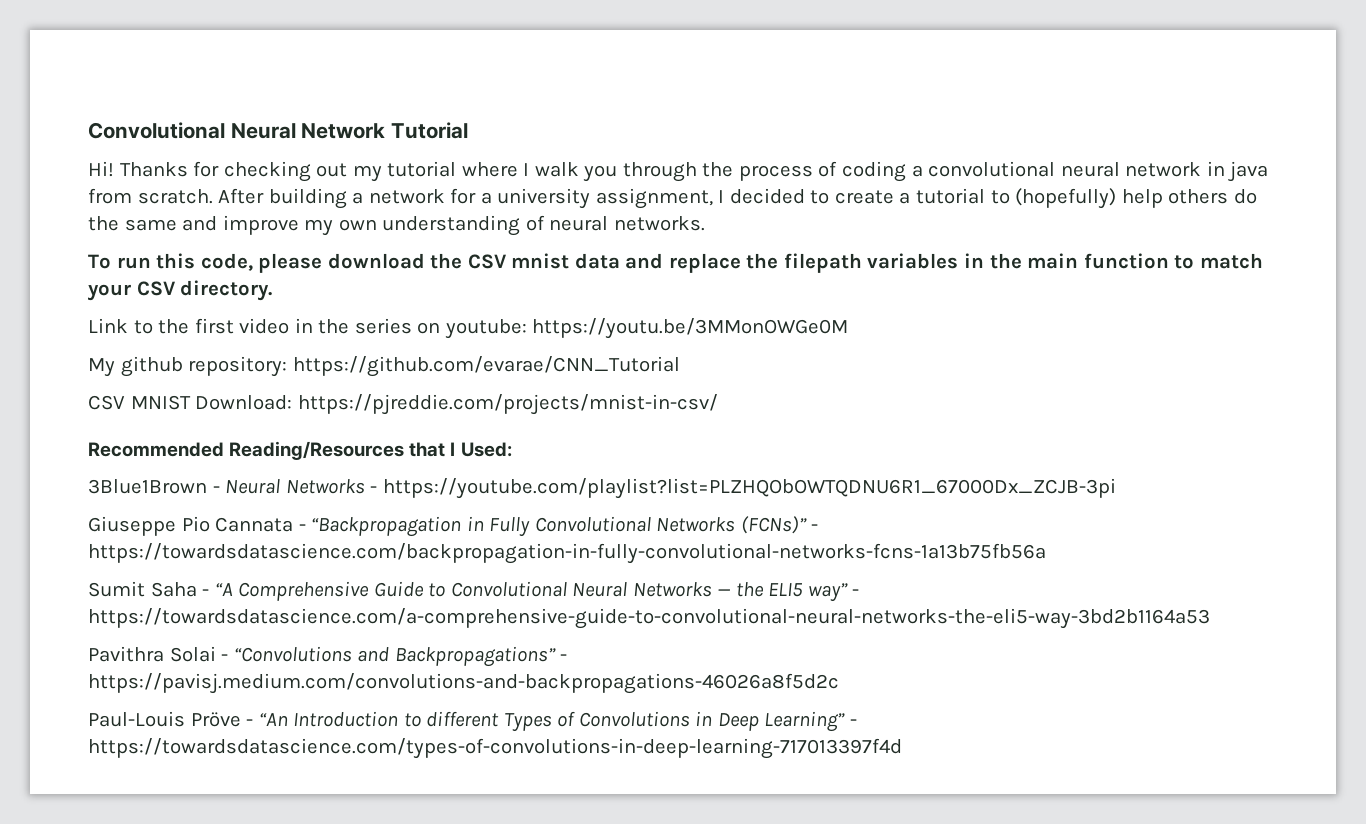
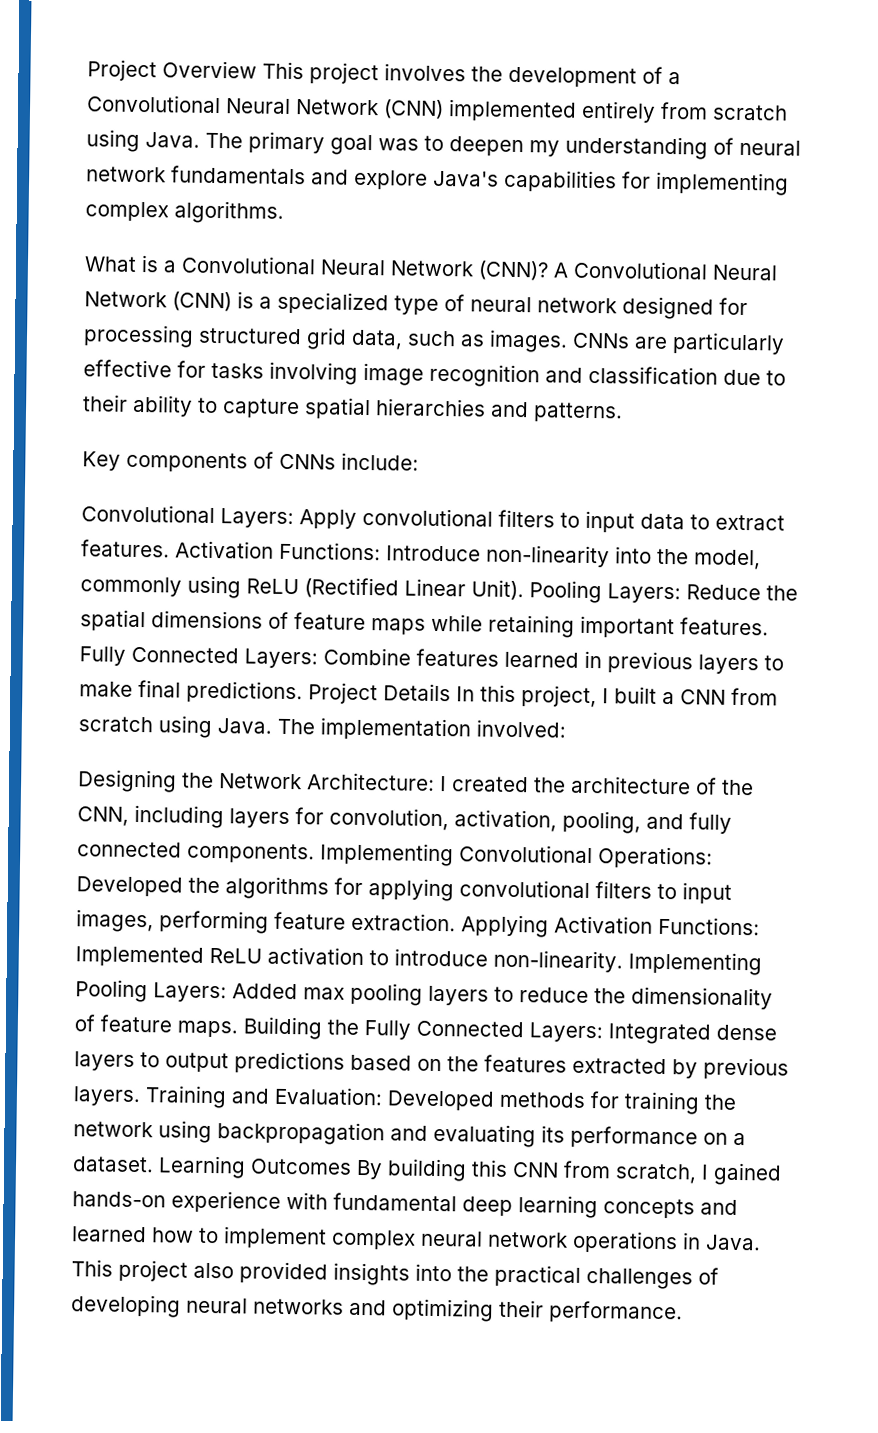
[88,122,469,139] [88,161,1269,182] [88,188,1257,209] [88,215,705,236] [88,253,1263,273] [88,280,273,301] [88,318,849,339] [88,356,680,377] [88,394,718,415] [88,441,512,460] [88,478,1116,499] [88,516,819,537] [88,543,1046,564] [88,581,860,602] [88,608,1210,629] [88,646,568,667] [88,673,839,694] [88,711,857,732] [88,738,902,759] Convolutional Neural Network Tutorial // Hi! Thanks for checking out my tutorial where I walk you through the process of coding a convolutional neural network in java from scratch. After building a network for a university assignment, I decided to create a tutorial to (hopefully) help others do the same and improve my own understanding of neural networks. // To run this code, please download the CSV mnist data and replace the filepath variables in the main function to match your CSV directory. // Link to the first video in the series on youtube: https://youtu.be/3MMonOWGe0M // My github repository: https://github.com/evarae/CNN_Tutorial // CSV MNIST Download: https://pjreddie.com/projects/mnist-in-csv/ // Recommended Reading/Resources that I Used: // 3Blue1Brown - Neural Networks - https://youtube.com/playlist?list=PLZHQObOWTQDNU6R1_67000Dx_ZCJB-3pi // Giuseppe Pio Cannata - “Backpropagation in Fully Convolutional Networks (FCNs)” - https://towardsdatascience.com/backpropagation-in-fully-convolutional-networks-fcns-1a13b75fb56a // Sumit Saha - “A Comprehensive Guide to Convolutional Neural Networks — the ELI5 way” - https://towardsdatascience.com/a-comprehensive-guide-to-convolutional-neural-networks-the-eli5-way-3bd2b1164a53 // Pavithra Solai - “Convolutions and Backpropagations” - https://pavisj.medium.com/convolutions-and-backpropagations-46026a8f5d2c // Paul-Louis Pröve - “An Introduction to different Types of Convolutions in Deep Learning” - https://towardsdatascience.com/types-of-convolutions-in-deep-learning-717013397f4d -> [87,59,681,88] [86,94,788,123] [86,129,801,160] [86,165,789,196] [85,200,284,224] [84,255,778,281] [84,291,748,320] [83,324,785,355] [83,359,786,388] [83,394,623,423] [82,451,419,473] [81,504,785,533] [81,539,761,570] [80,575,798,604] [80,609,769,639] [79,646,784,675] [79,680,778,708] [78,715,566,741] [77,769,754,796] [77,804,732,834] [77,841,713,869] [76,876,732,904] [76,909,760,938] [75,946,762,976] [75,979,773,1010] [74,1014,777,1045] [74,1051,789,1080] [73,1085,737,1115] [73,1120,746,1149] [72,1155,782,1186] [72,1190,738,1219] [72,1226,761,1254] [71,1259,719,1290] [71,1294,683,1324] Project Overview This project involves the development of a Convolutional Neural Network (CNN) implemented entirely from scratch using Java. The primary goal was to deepen my understanding of neural network fundamentals and explore Java's capabilities for implementing complex algorithms. // What is a Convolutional Neural Network (CNN)? A Convolutional Neural Network (CNN) is a specialized type of neural network designed for processing structured grid data, such as images. CNNs are particularly effective for tasks involving image recognition and classification due to their ability to capture spatial hierarchies and patterns. // Key components of CNNs include: // Convolutional Layers: Apply convolutional filters to input data to extract features. Activation Functions: Introduce non-linearity into the model, commonly using ReLU (Rectified Linear Unit). Pooling Layers: Reduce the spatial dimensions of feature maps while retaining important features. Fully Connected Layers: Combine features learned in previous layers to make final predictions. Project Details In this project, I built a CNN from scratch using Java. The implementation involved: // Designing the Network Architecture: I created the architecture of the CNN, including layers for convolution, activation, pooling, and fully connected components. Implementing Convolutional Operations: Developed the algorithms for applying convolutional filters to input images, performing feature extraction. Applying Activation Functions: Implemented ReLU activation to introduce non-linearity. Implementing Pooling Layers: Added max pooling layers to reduce the dimensionality of feature maps. Building the Fully Connected Layers: Integrated dense layers to output predictions based on the features extracted by previous layers. Training and Evaluation: Developed methods for training the network using backpropagation and evaluating its performance on a dataset. Learning Outcomes By building this CNN from scratch, I gained hands-on experience with fundamental deep learning concepts and learned how to implement complex neural network operations in Java. This project also provided insights into the practical challenges of developing neural networks and optimizing their performance.

